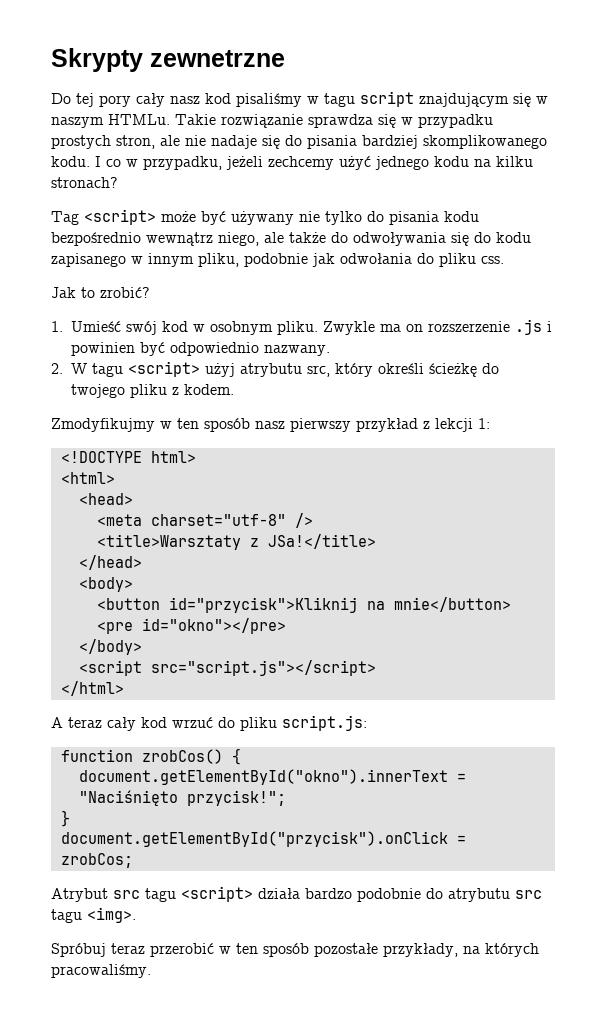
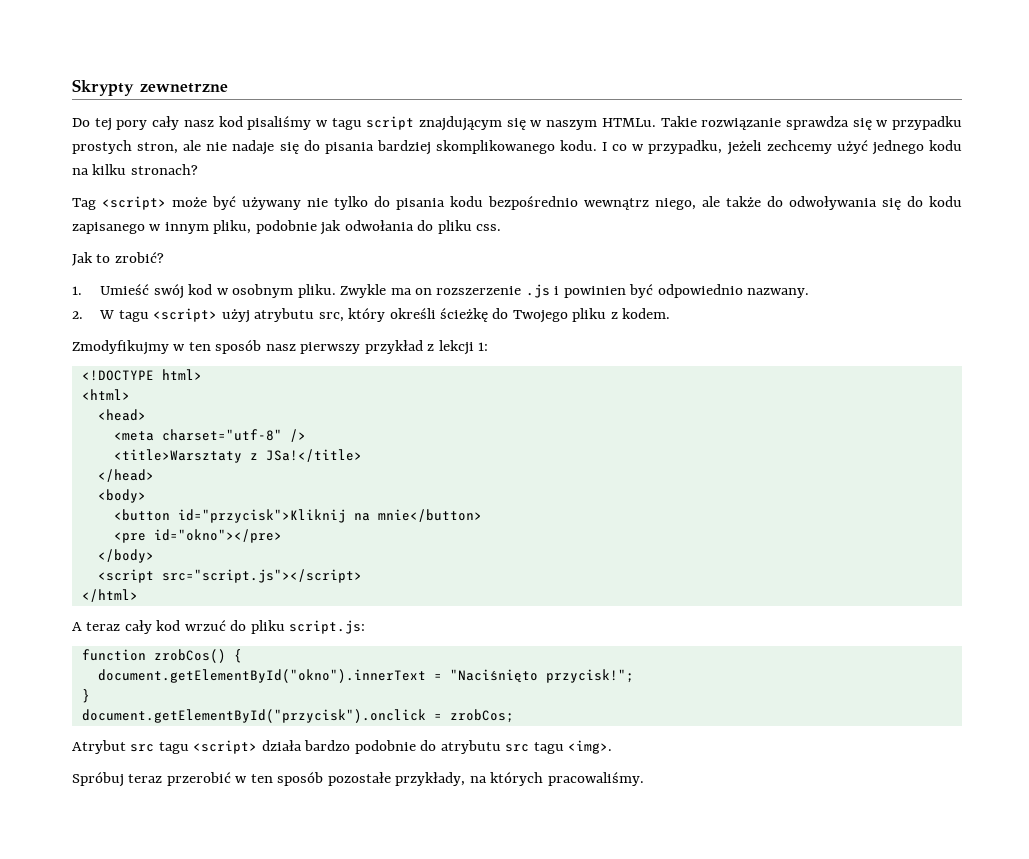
[71,384,125,398] twojego -> [512,310,568,323] Twojego
[60,831,448,847] document.getElementById("przycisk").onClick -> [81,709,426,723] document.getElementById("przycisk").onclick

